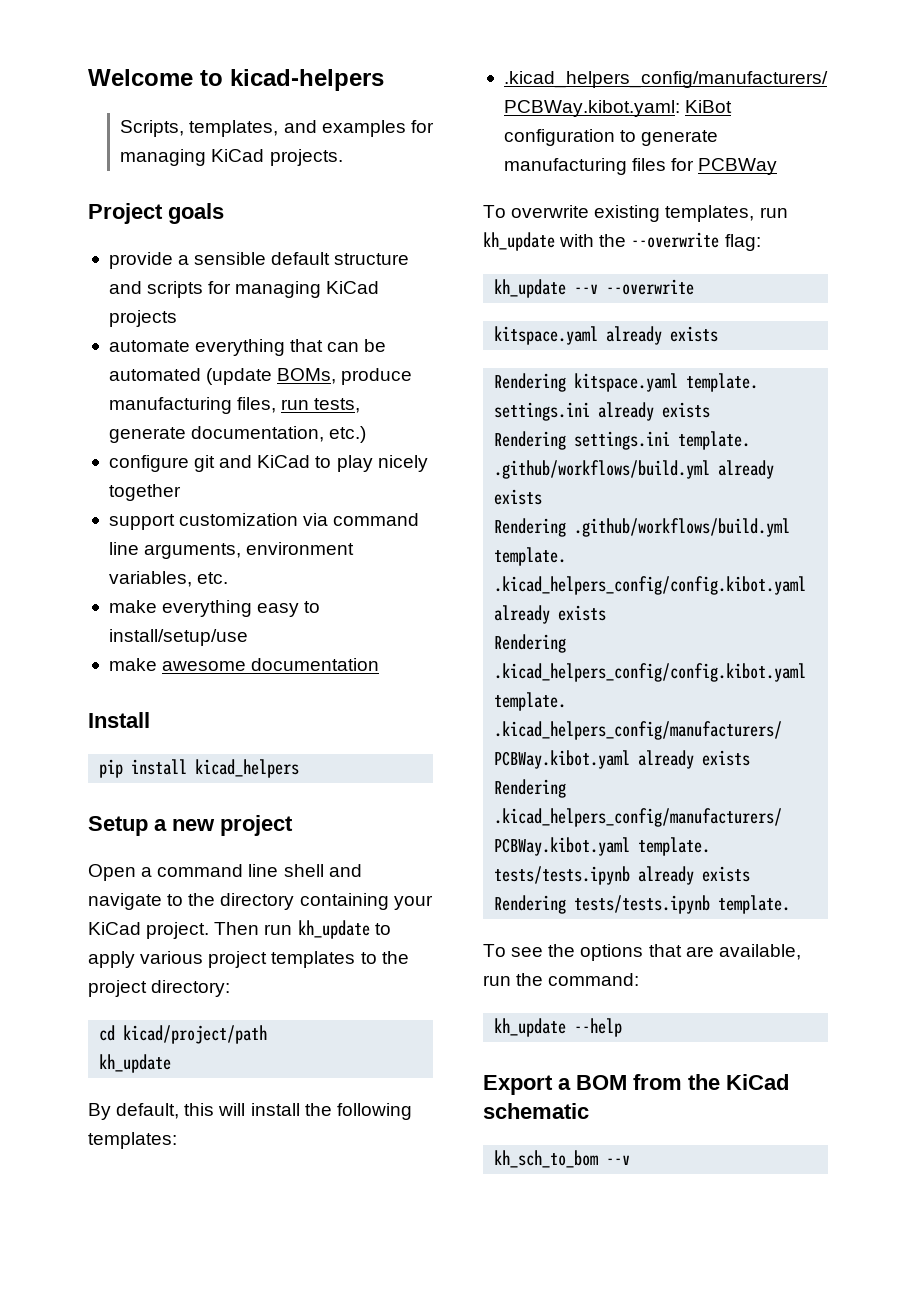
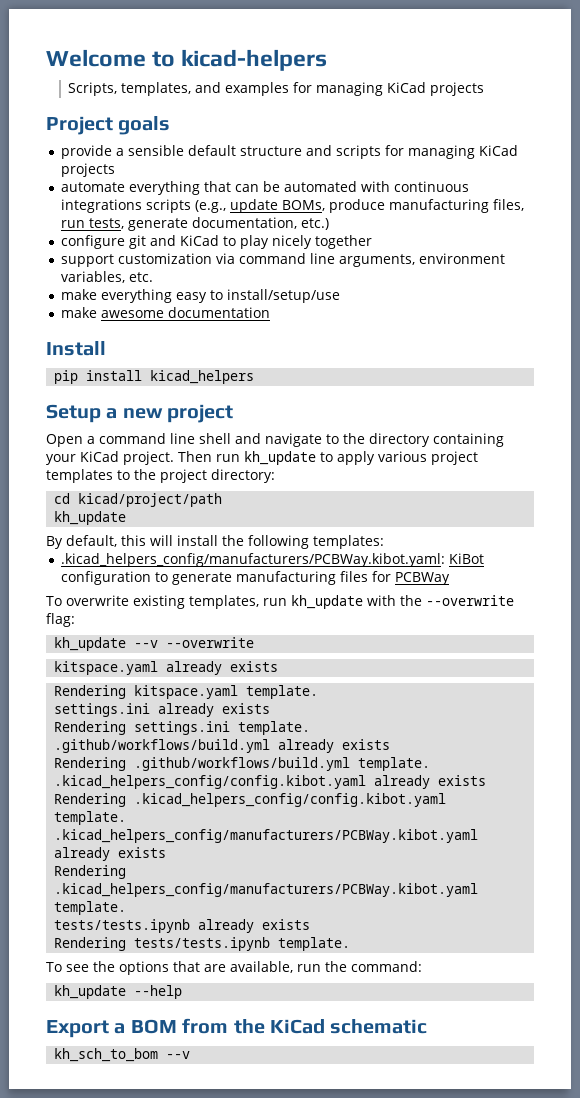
[269,149,343,166] projects. -> [430,82,485,96] projects
[206,368,273,385] (update -> [360,181,469,192] [60,199,278,213] with continuous integrations scripts (e.g., update

